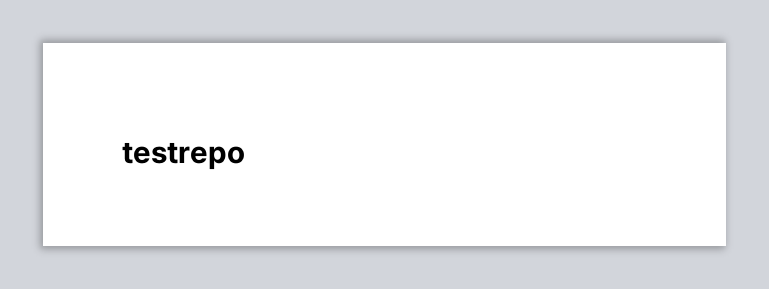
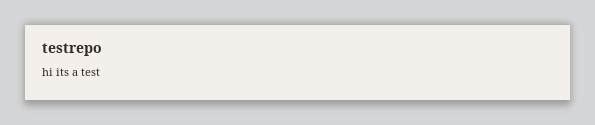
(245, 156) none -> [42,68,100,76] // hi its a test

